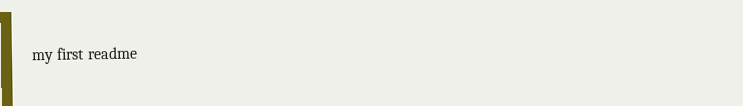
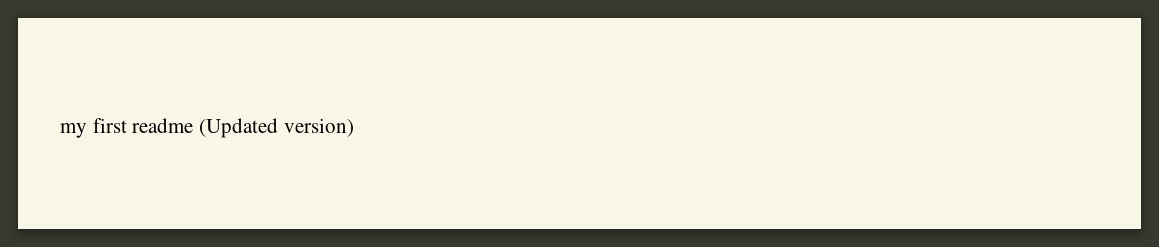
(138, 53) none -> [199,118,354,138] (Updated version)

